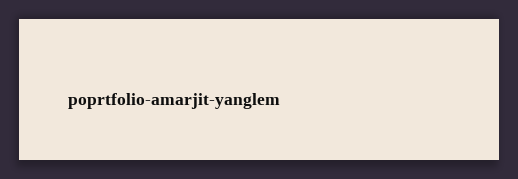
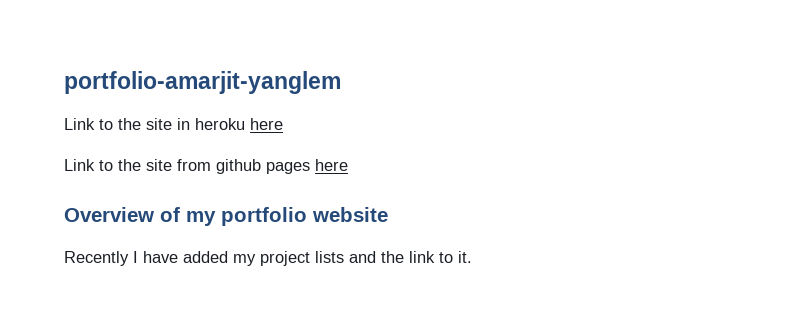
[68,93,280,109] poprtfolio-amarjit-yanglem -> [64,71,341,94] [64,118,283,130] [64,159,348,174] [64,207,388,226] [64,251,472,266] portfolio-amarjit-yanglem // Link to the site in heroku here // Link to the site from github pages here // Overview of my portfolio website // Recently I have added my project lists and the link to it.

